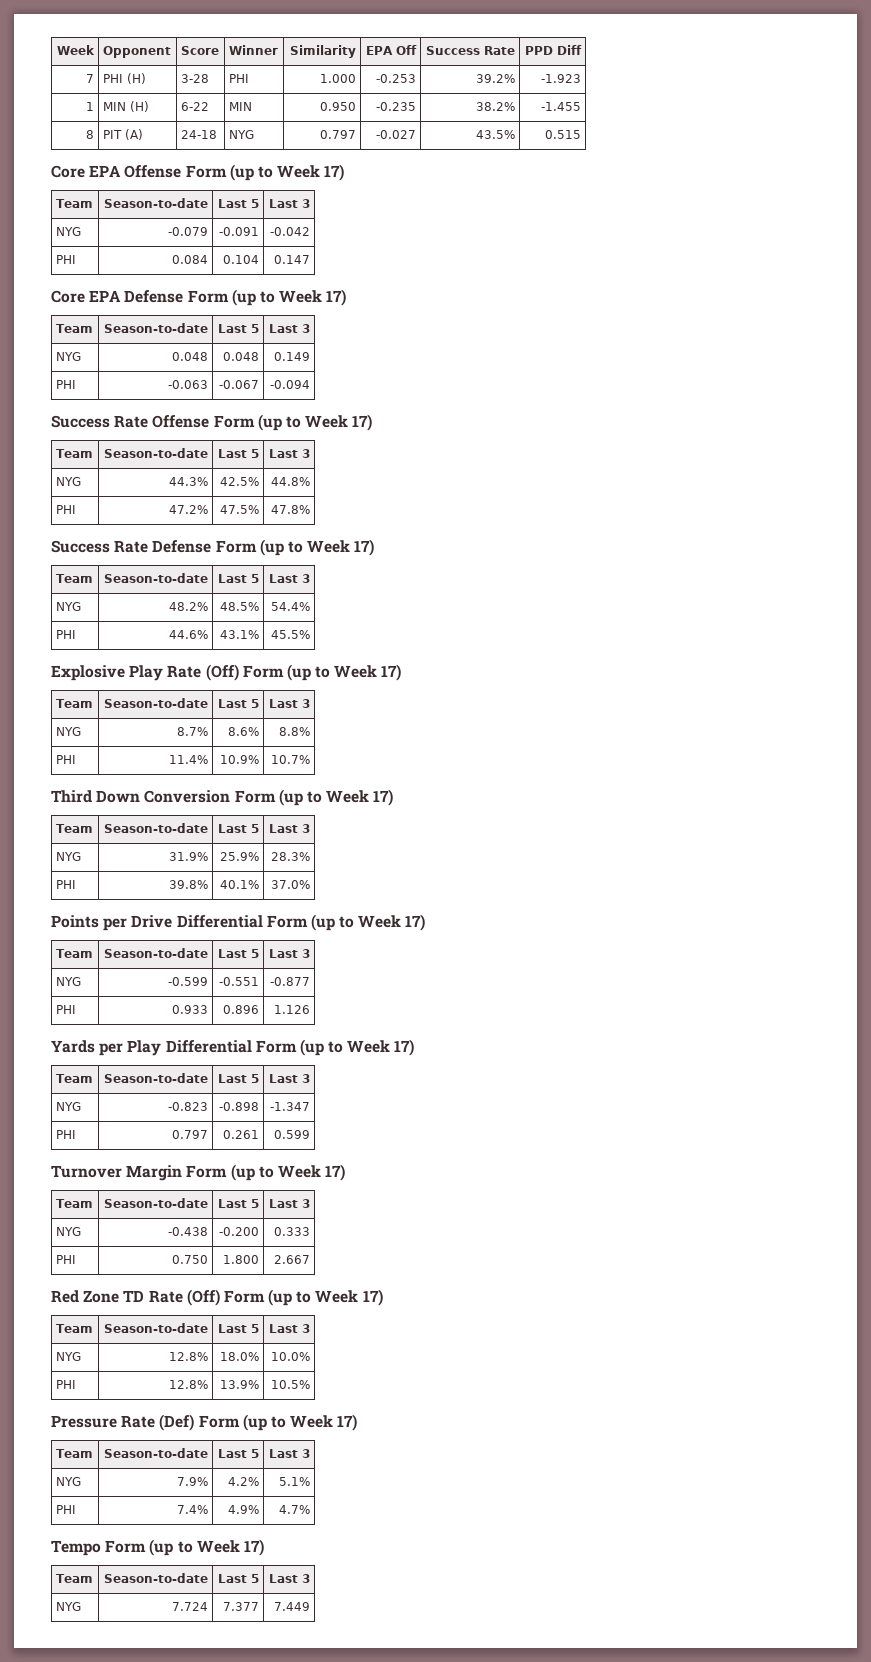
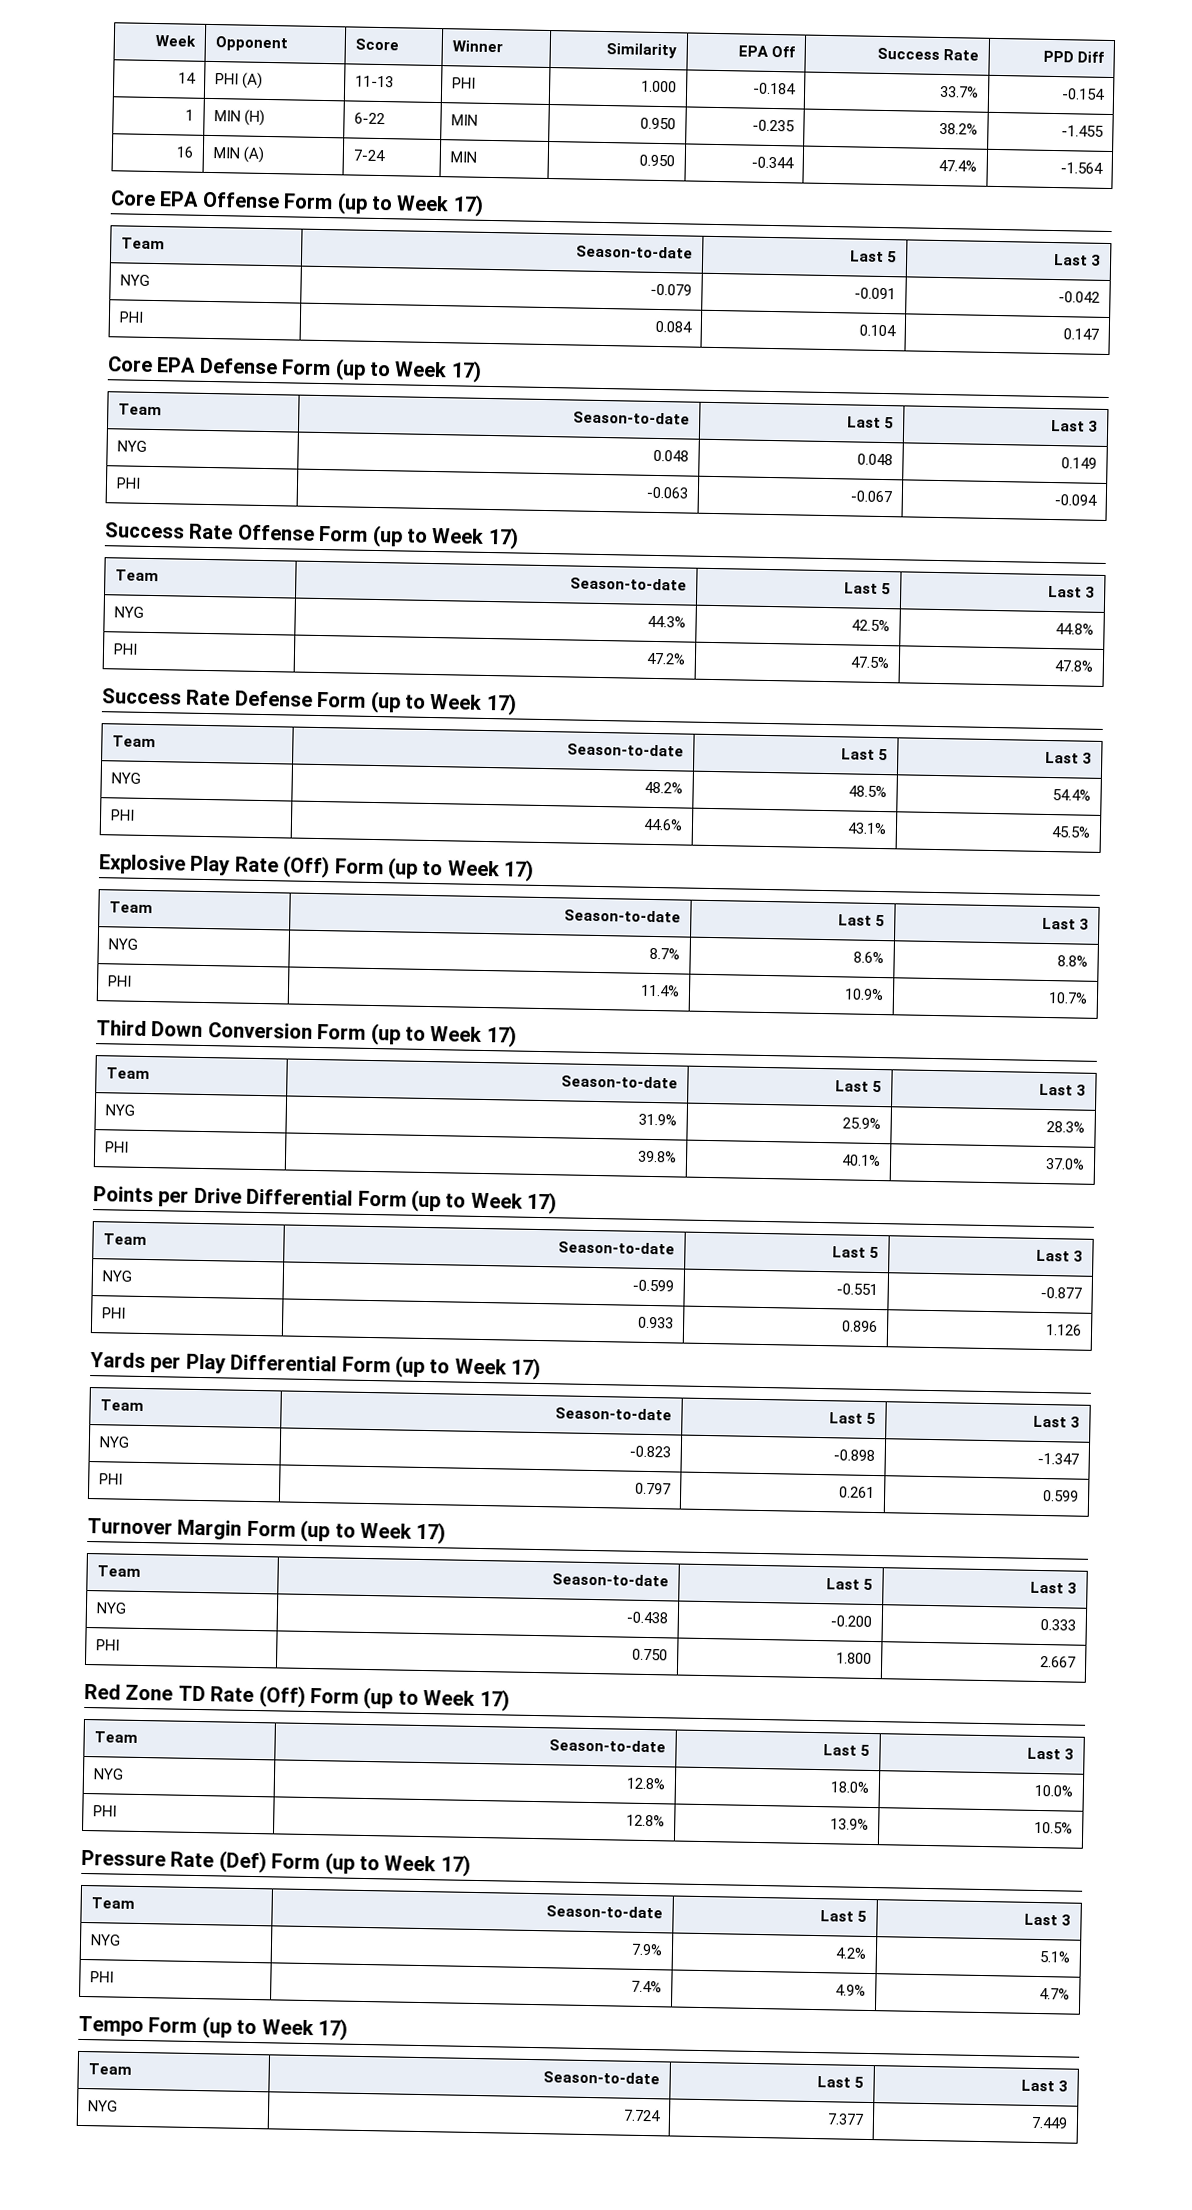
[86,74,95,83] [102,73,146,84] [180,74,209,83] 7 | PHI (H) | 3-28 -> [177,72,196,84] [215,72,264,89] [355,75,395,88] 14 | PHI (A) | 11-13
[376,74,417,83] [476,74,516,83] [541,74,582,83] -0.253 | 39.2% | -1.923 -> [752,82,796,95] [938,85,979,98] [1060,88,1105,100] -0.184 | 33.7% | -0.154
[86,130,95,139] [102,129,143,140] [180,130,217,139] [228,130,254,139] [320,130,357,139] [376,130,417,139] [476,130,516,139] [545,130,582,139] 8 | PIT (A) | 24-18 | NYG | 0.797 | -0.027 | 43.5% | 0.515 -> [175,146,193,158] [213,146,266,163] [353,149,386,162] [450,151,478,163] [638,154,675,167] [750,156,794,169] [937,159,977,172] [1059,162,1103,174] 16 | MIN (A) | 7-24 | MIN | 0.950 | -0.344 | 47.4% | -1.564

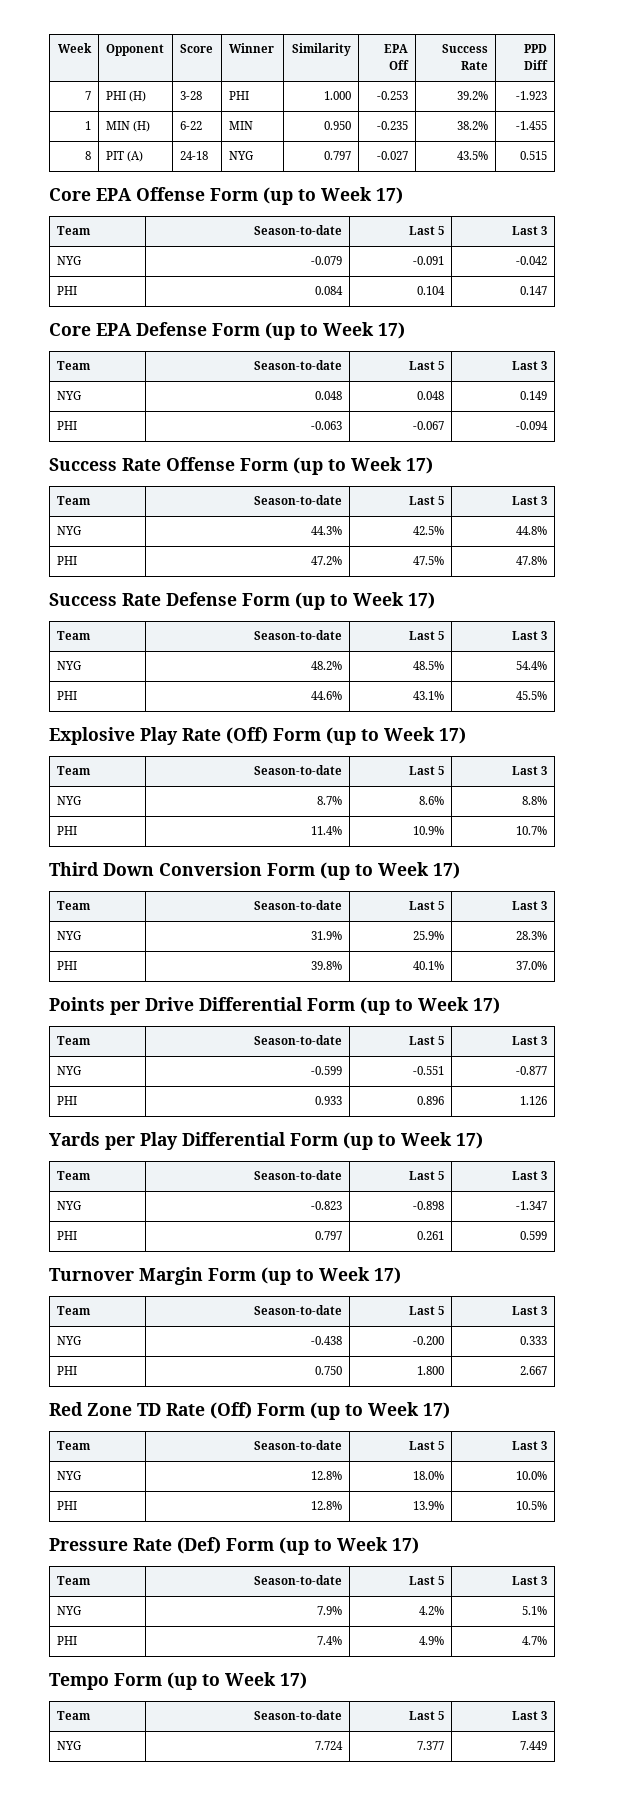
[177,72,196,84] [215,72,264,89] [355,75,395,88] 14 | PHI (A) | 11-13 -> [85,91,92,100] [105,91,146,102] [179,91,202,100] 7 | PHI (H) | 3-28
[752,82,796,95] [938,85,979,98] [1060,88,1105,100] -0.184 | 33.7% | -0.154 -> [377,91,409,100] [457,91,489,100] [516,91,548,100] -0.253 | 39.2% | -1.923
[175,146,193,158] [213,146,266,163] [353,149,386,162] [450,151,478,163] [638,154,675,167] [750,156,794,169] [937,159,977,172] [1059,162,1103,174] 16 | MIN (A) | 7-24 | MIN | 0.950 | -0.344 | 47.4% | -1.564 -> [85,151,92,160] [105,151,143,162] [179,151,208,160] [228,151,253,160] [324,151,352,160] [377,151,409,160] [457,151,489,160] [520,151,548,160] 8 | PIT (A) | 24-18 | NYG | 0.797 | -0.027 | 43.5% | 0.515

